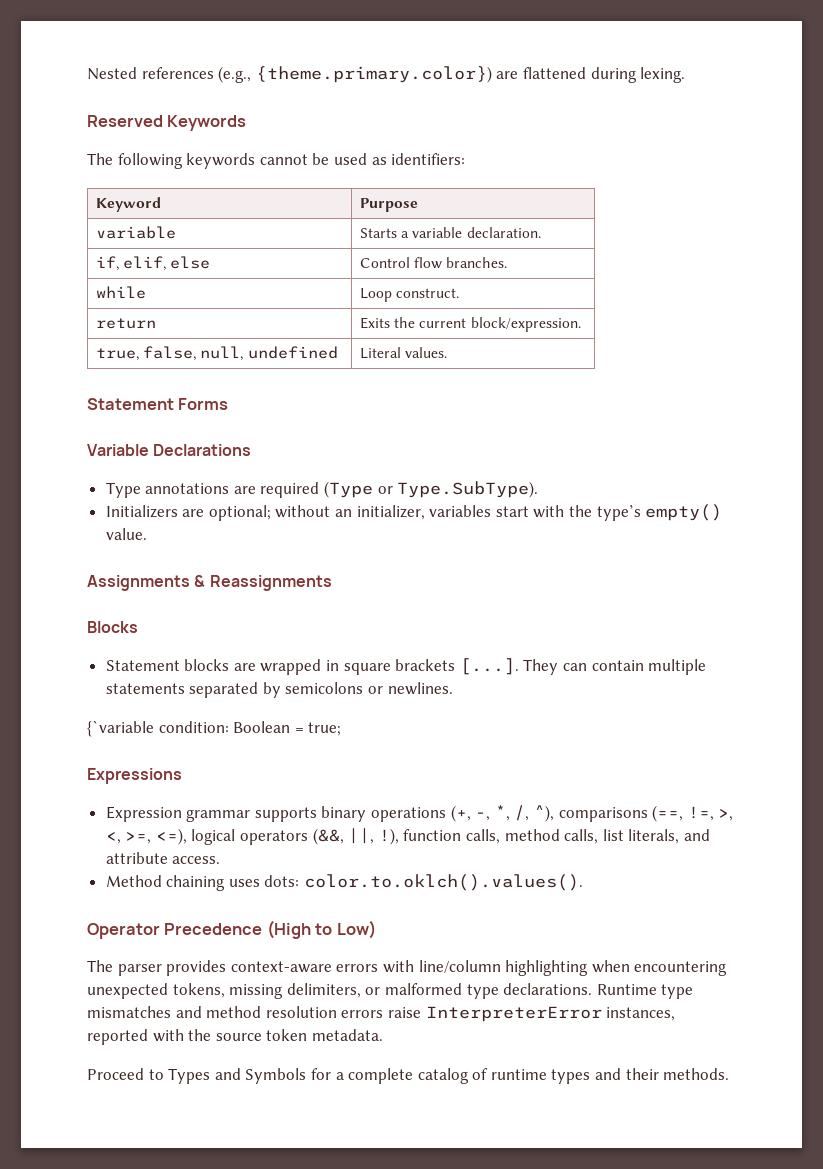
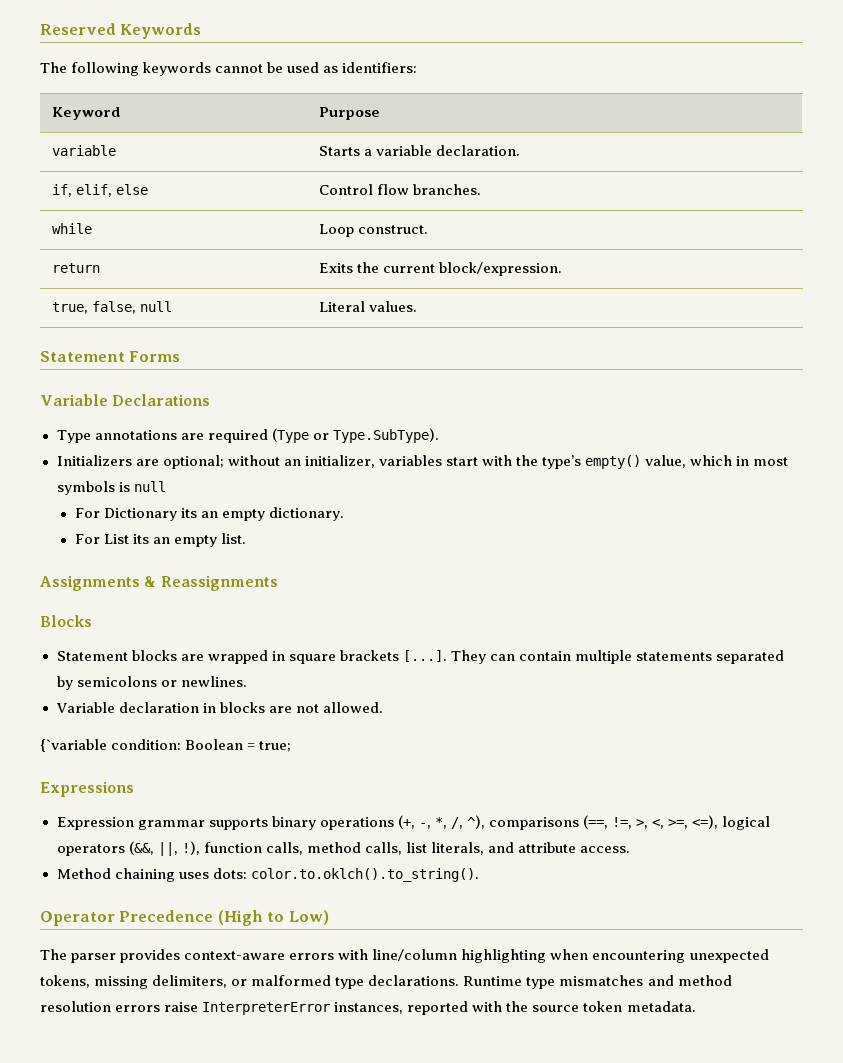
[87,66,686,83] Nested references (e.g., {theme.primary.color}) are flattened during lexing. // -> (40, 29) none
[200,346,338,361] null, undefined -> [139,301,172,312] null
[105,528,147,540] value. -> [645,455,789,468] [56,481,166,495] [74,507,344,521] [74,533,246,547] value, which in most symbols is null // For Dictionary its an empty dictionary. // For List its an empty list.
(453, 688) none -> [55,702,383,713] // Variable declaration in blocks are not allowed.
[304,874,584,891] color.to.oklch().values(). -> [250,868,479,882] color.to.oklch().to_string().
[87,1068,730,1084] // Proceed to Types and Symbols for a complete catalog of runtime types and their methods. -> (696, 1006) none

